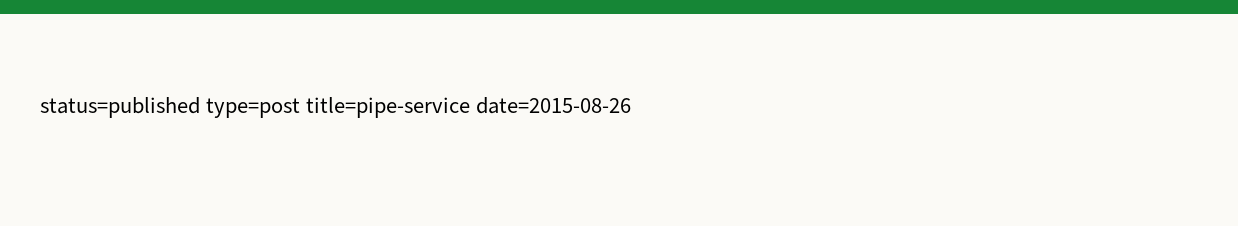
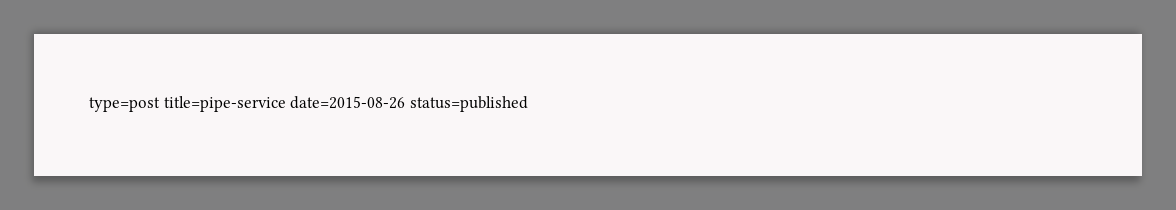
[40,97,200,118] status=published -> (89, 104) none
(632, 105) none -> [409,96,528,112] status=published

